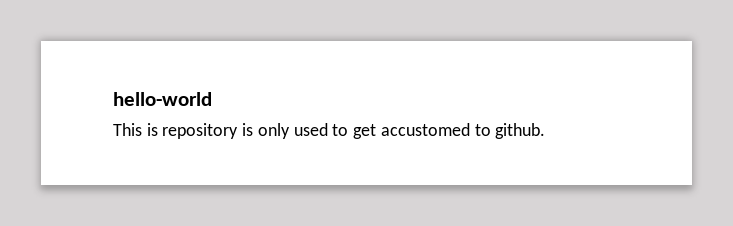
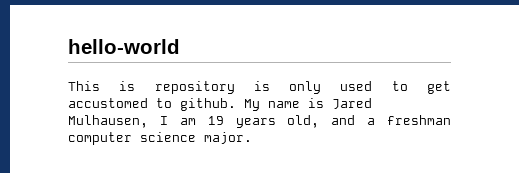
(546, 131) none -> [244,98,372,111] [68,115,451,128] [68,132,252,145] My name is Jared Mulhausen, I am 19 years old, and a freshman computer science major.

